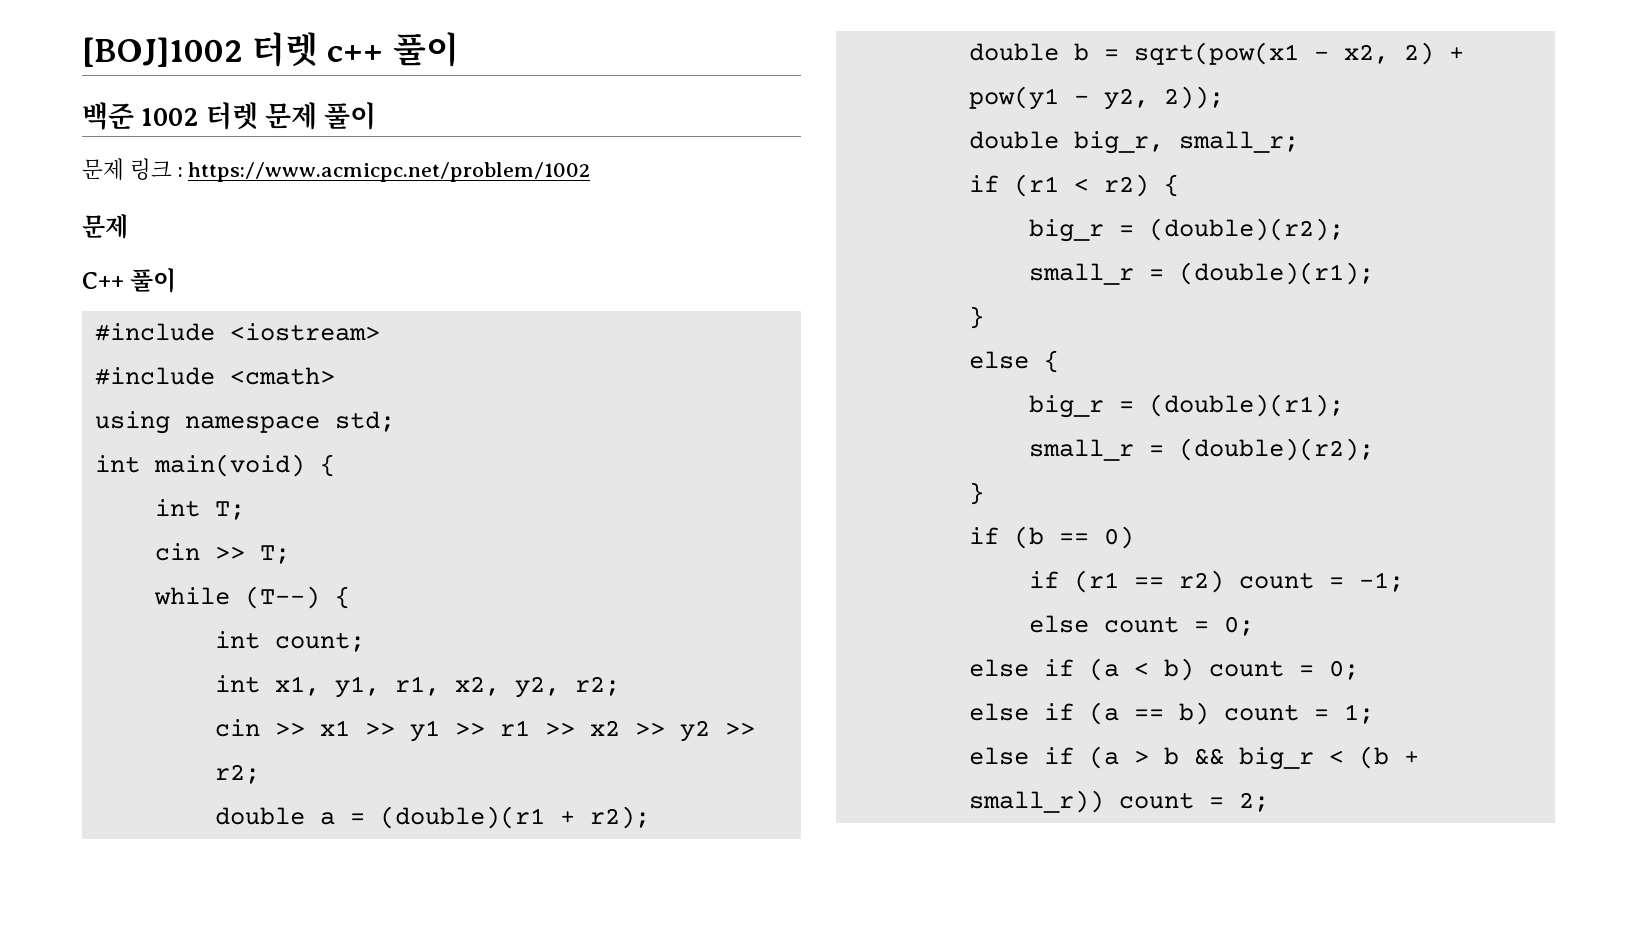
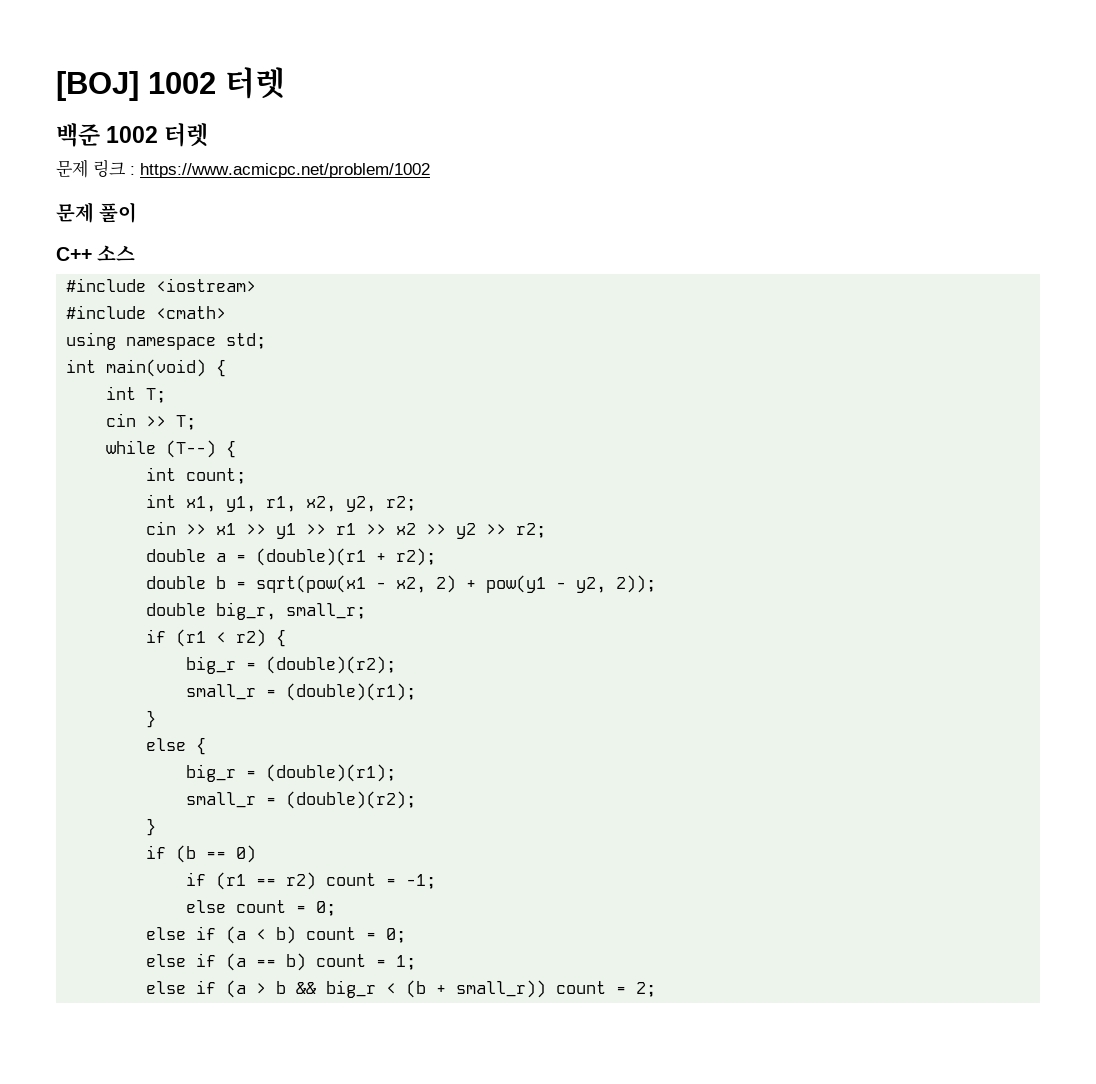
[82,32,459,67] [BOJ]1002 터렛 c++ 풀이 -> [56,67,285,101] [BOJ] 1002 터렛
[264,102,377,130] 문제 풀이 -> (209, 135) none
(128, 226) none -> [99,202,138,223] 풀이
[130,268,177,293] 풀이 -> [97,245,136,261] 소스

